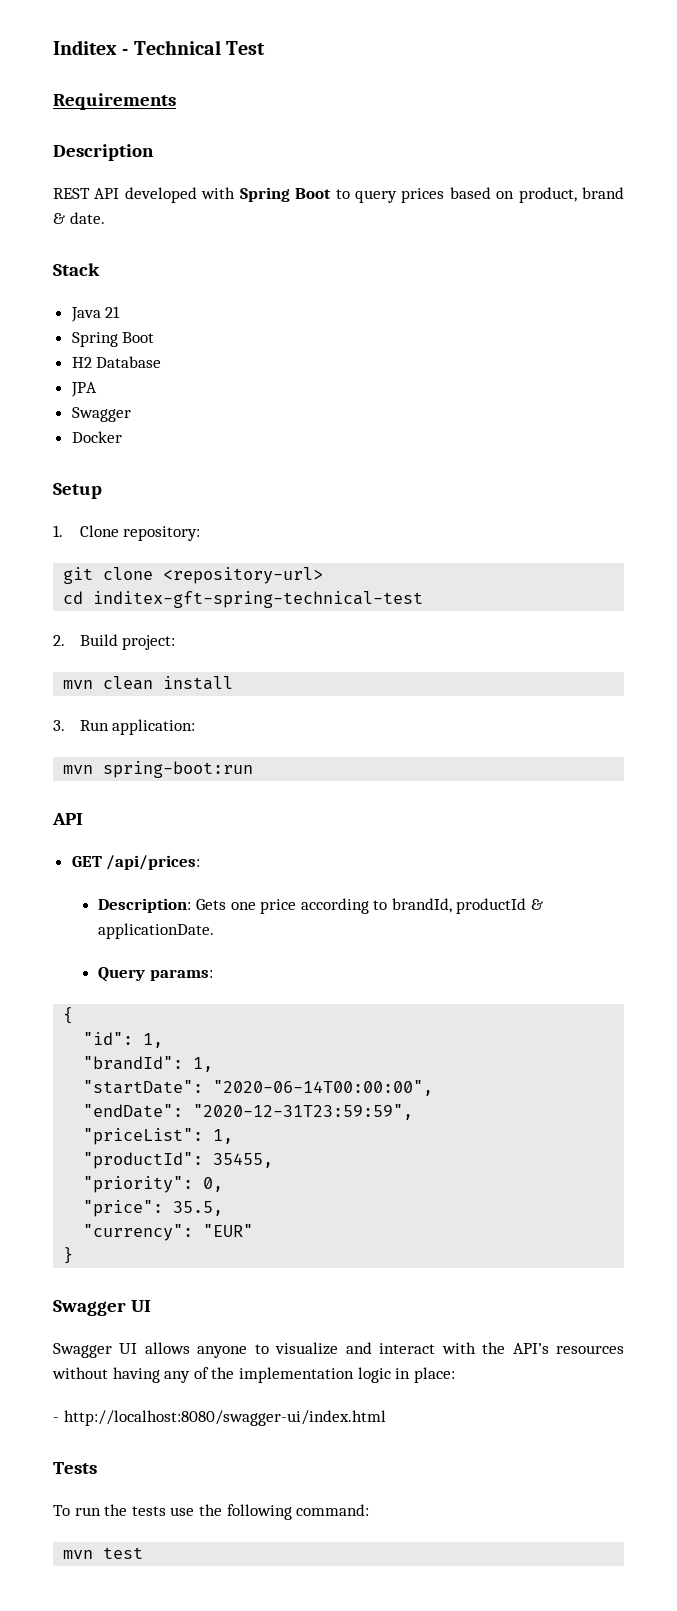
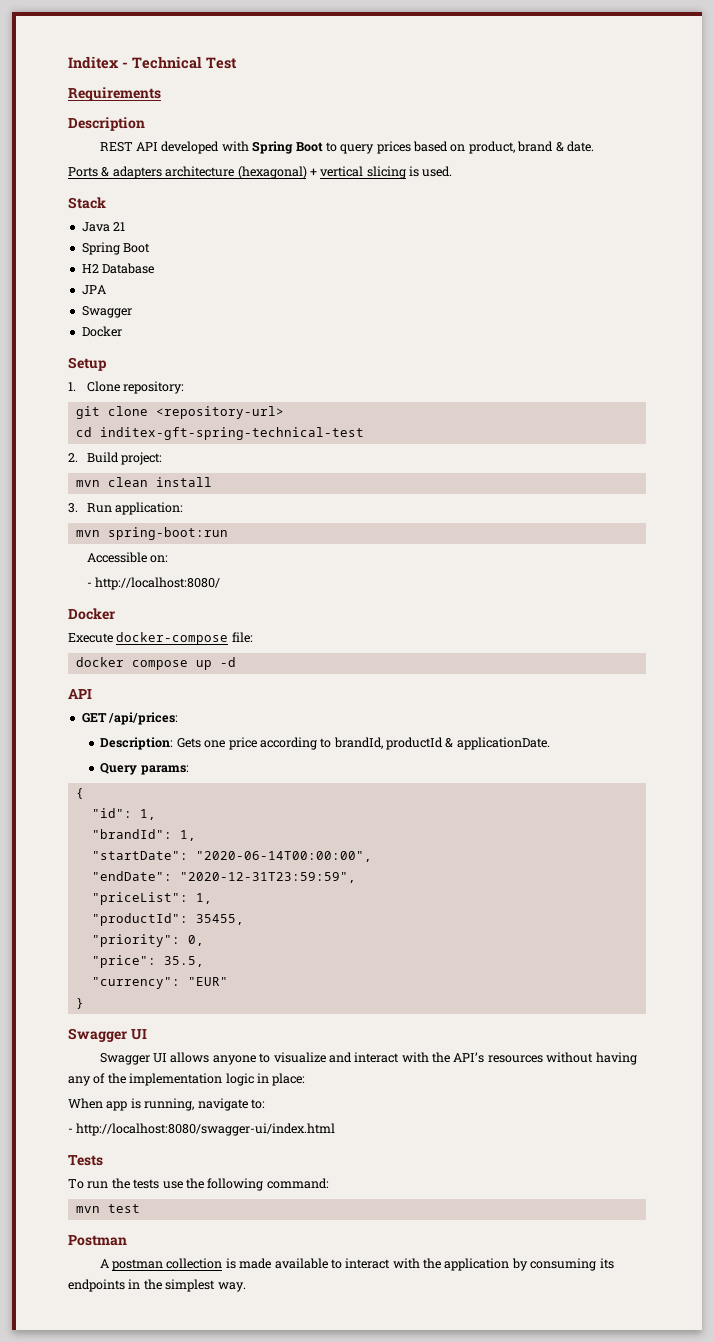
(105, 218) none -> [68,166,453,179] // Ports & adapters architecture (hexagonal) + vertical slicing is used.
(254, 769) none -> [86,552,169,563] [86,577,221,590] [68,608,115,620] [68,632,253,645] [75,657,236,670] // Accessible on: // - http://localhost:8080/ // Docker // Execute docker-compose file: // docker compose up -d
(455, 1375) none -> [68,1098,265,1111] // When app is running, navigate to:
(144, 1553) none -> [68,1235,127,1246] [99,1258,614,1271] [68,1279,246,1292] // Postman // A postman collection is made available to interact with the application by consuming its endpoints in the simplest way.

